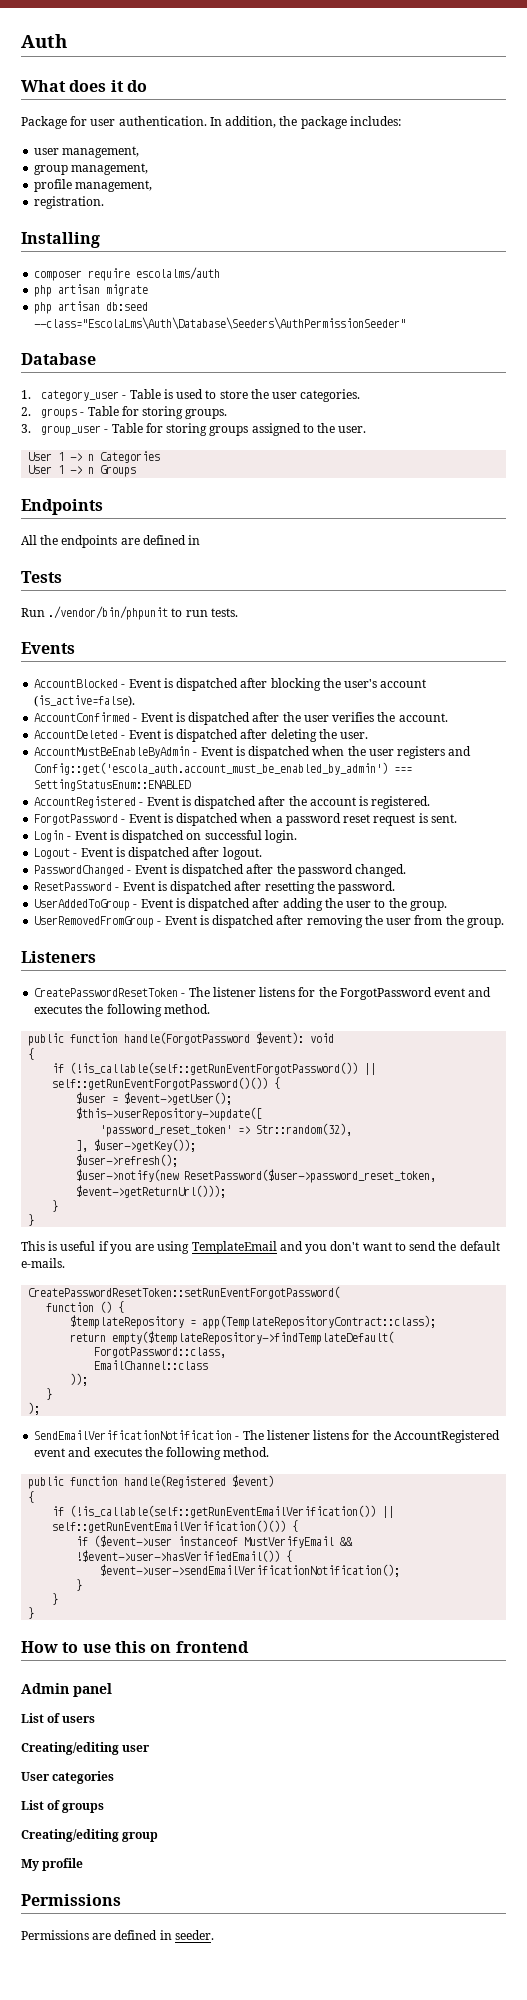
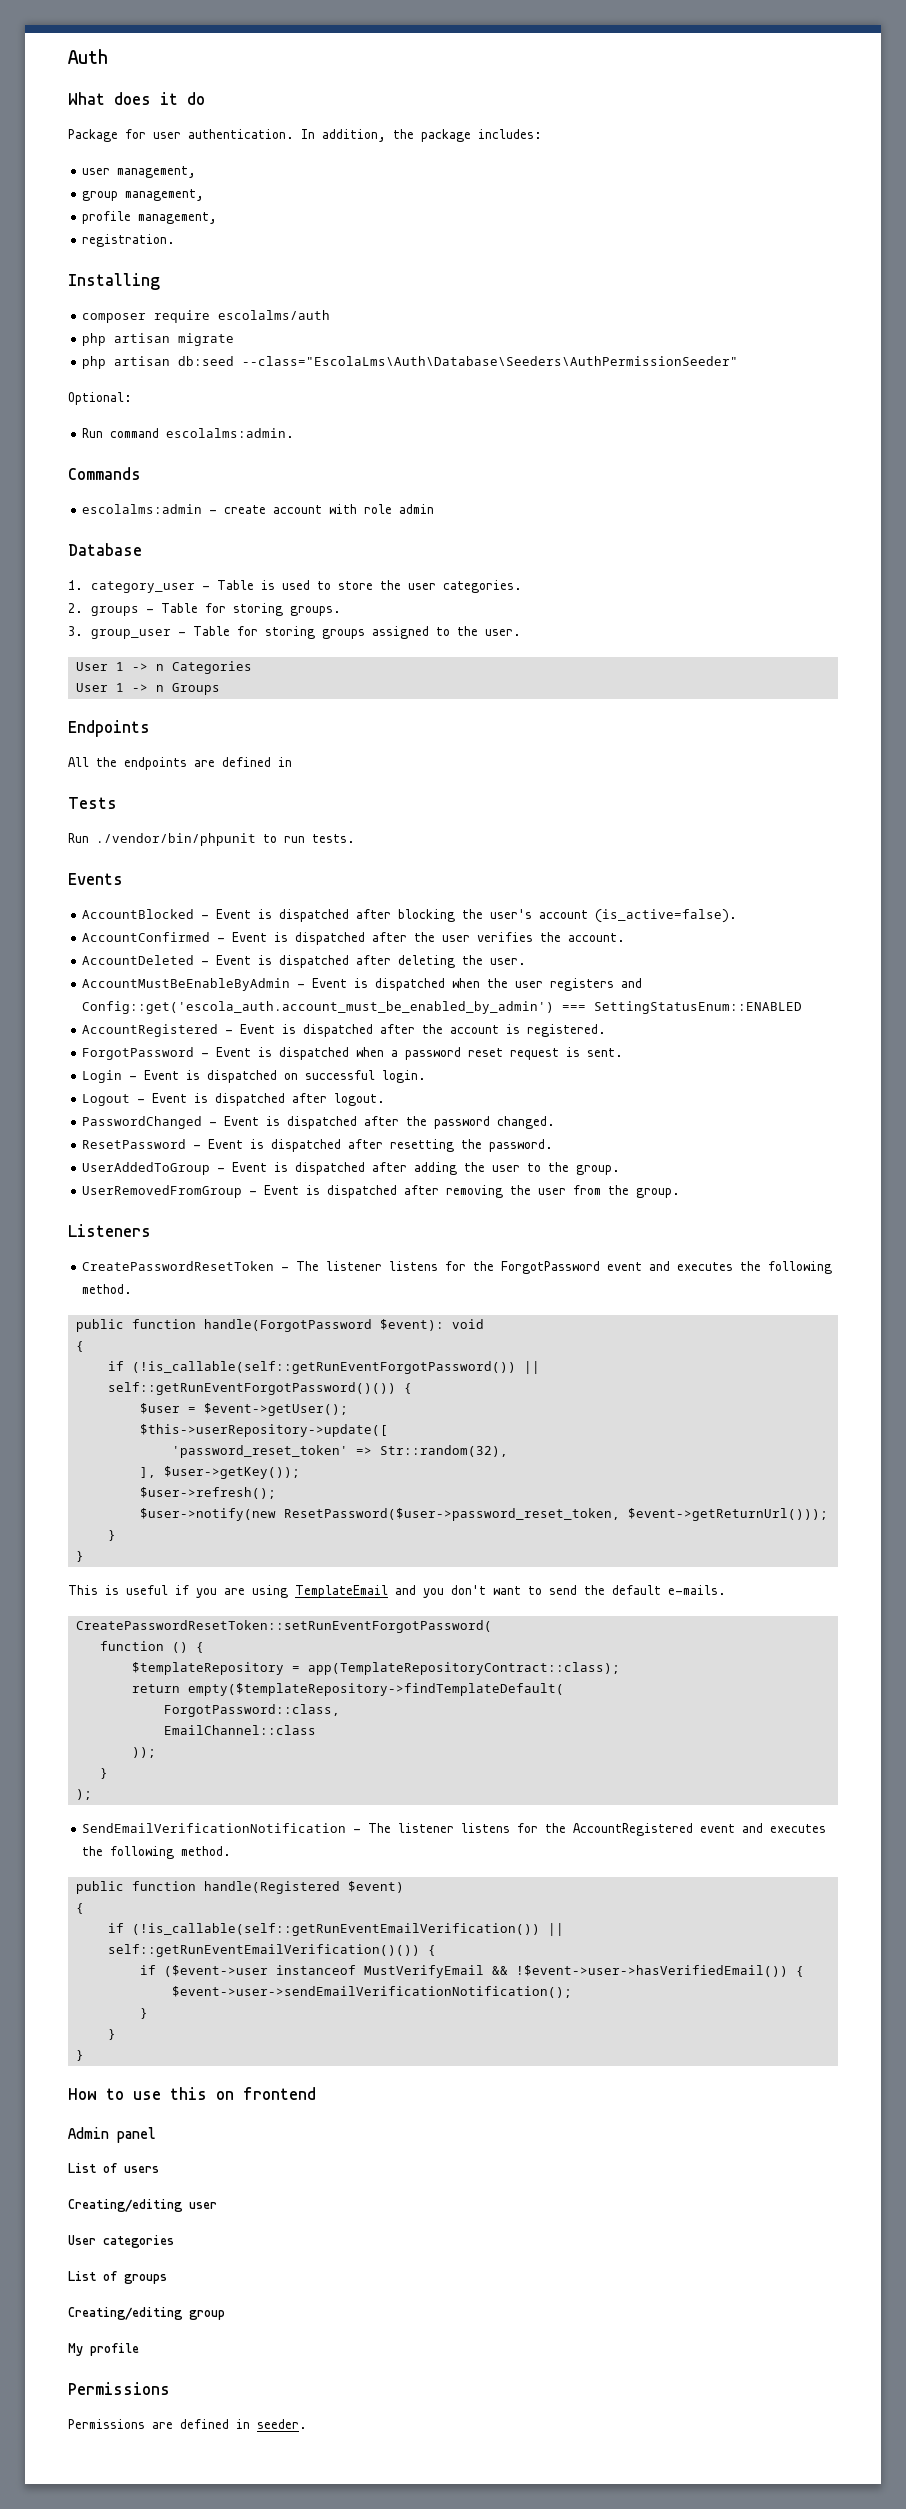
(407, 323) none -> [68,392,132,405] [82,428,295,438] [68,467,141,480] [82,504,435,514] // Optional: // Run command escolalms:admin. // Commands // escolalms:admin - create account with role admin

